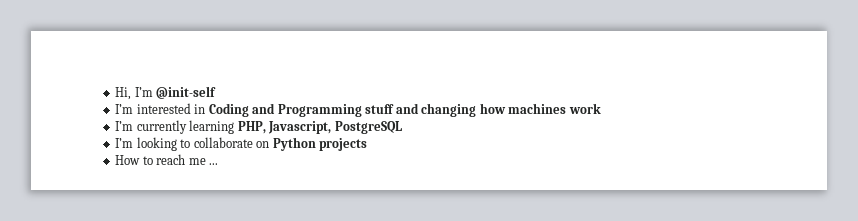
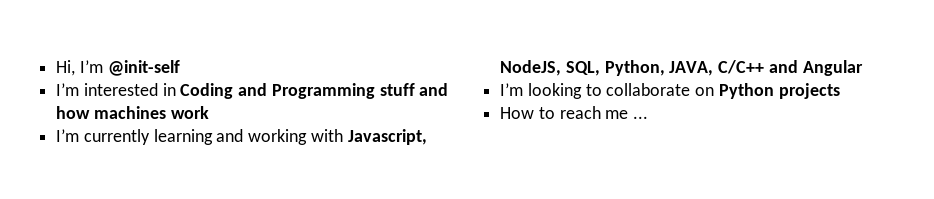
[421,103,477,117] changing -> (449, 89) none
[237,121,402,134] PHP, Javascript, PostgreSQL -> [216,129,427,145] [500,60,863,76] and working with Javascript, NodeJS, SQL, Python, JAVA, C/C++ and Angular

